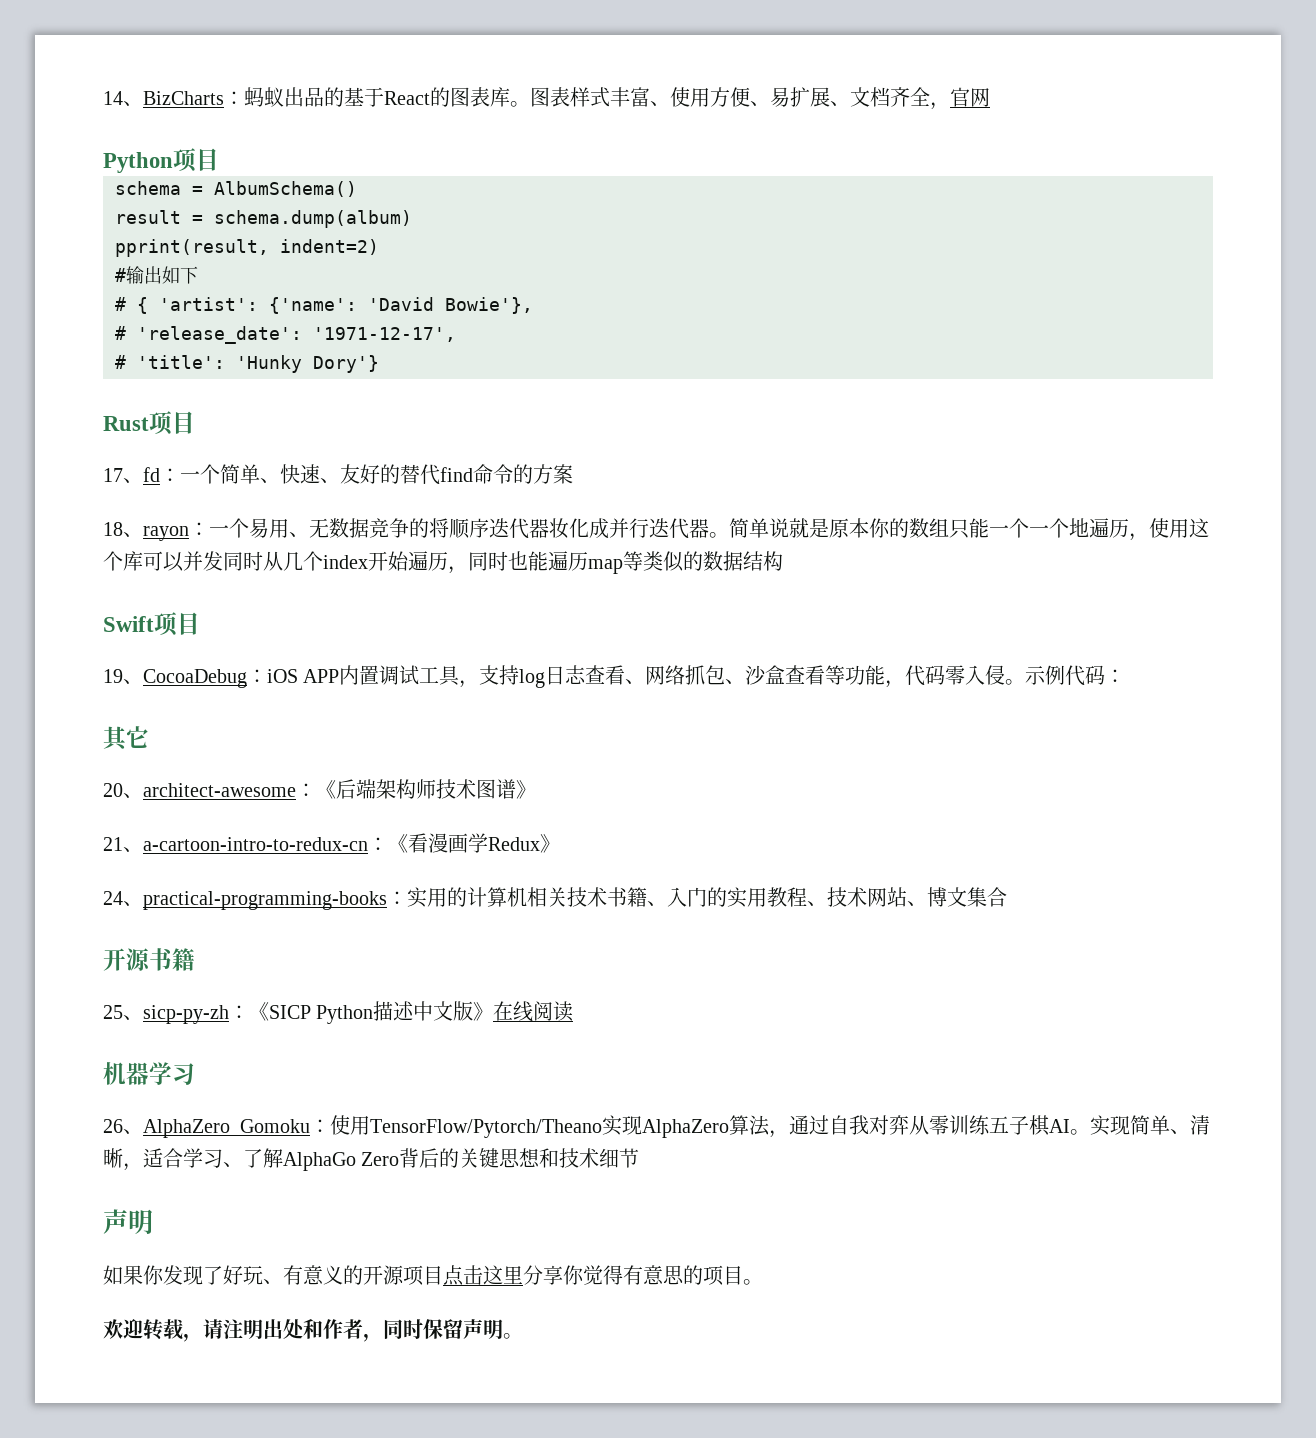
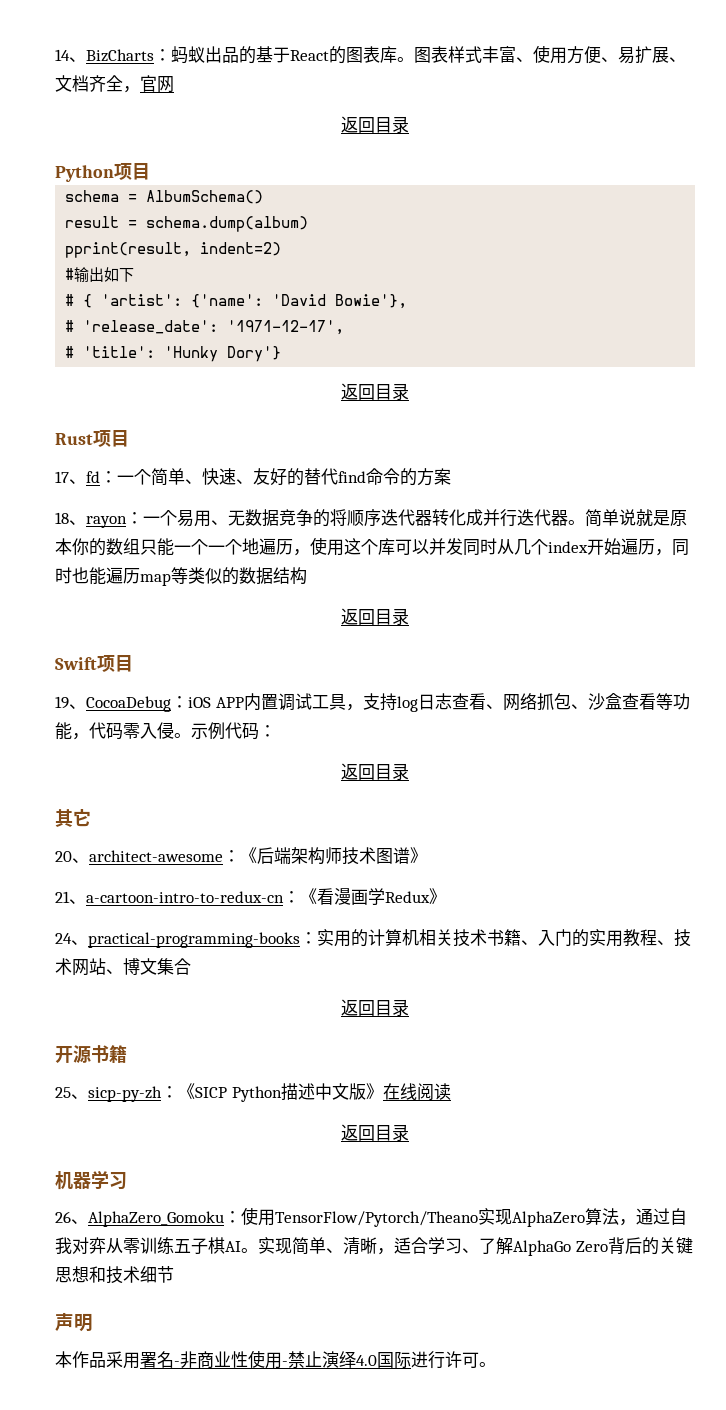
(990, 97) none -> [341,116,409,133] // 返回目录
(379, 364) none -> [341,383,409,400] // 返回目录
[549,518,569,539] 妆 -> [432,509,449,526] 转
(783, 561) none -> [341,608,409,625] // 返回目录
(1126, 676) none -> [341,763,409,780] // 返回目录
(1007, 897) none -> [341,999,409,1016] // 返回目录
(574, 1011) none -> [341,1124,409,1141] // 返回目录
[103,1265,763,1286] [103,1319,503,1342] 如果你发现了好玩、有意义的开源项目点击这里分享你觉得有意思的项目。 // 欢迎转载，请注明出处和作者，同时保留声明 -> [55,1350,479,1369] 本作品采用署名-非商业性使用-禁止演绎4.0国际进行许可

